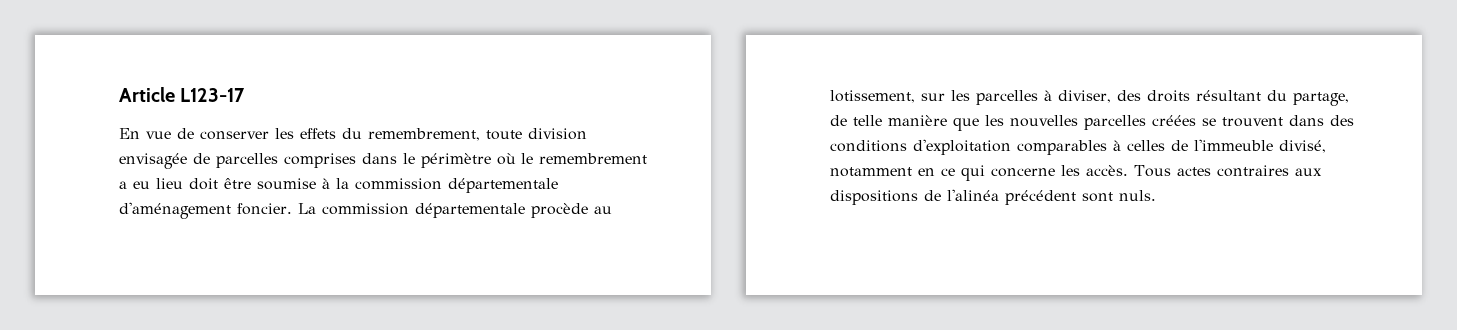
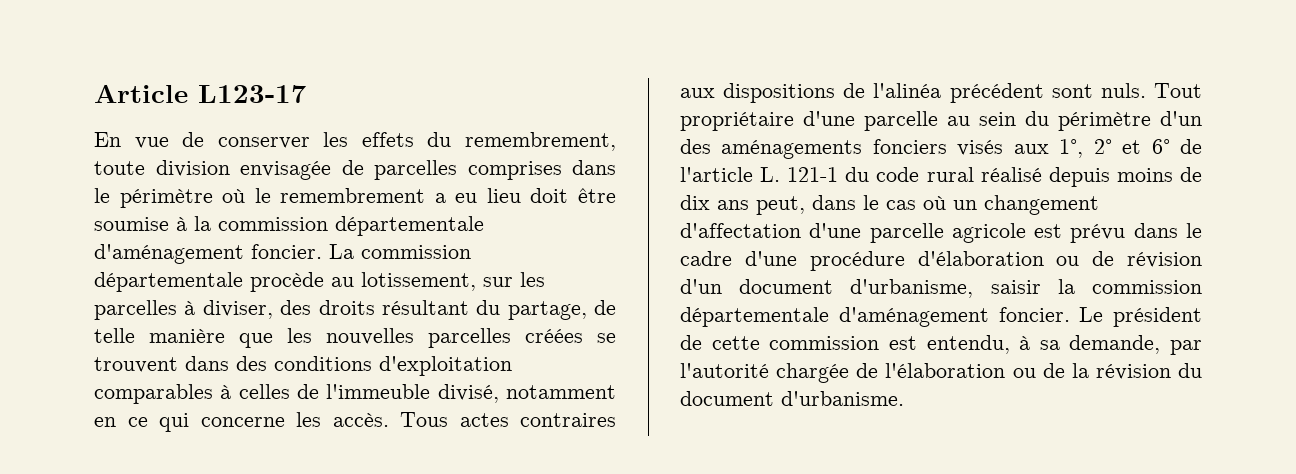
(1156, 195) none -> [1154,83,1202,98] [680,111,1202,131] [680,139,1202,159] [680,167,1202,187] [680,195,1099,215] [680,223,1202,243] [680,251,1202,271] [680,279,1202,298] [680,307,1202,327] [680,335,1202,355] [680,363,1202,383] [680,391,904,406] Tout propriétaire d'une parcelle au sein du périmètre d'un des aménagements fonciers visés aux 1°, 2° et 6° de l'article L. 121-1 du code rural réalisé depuis moins de dix ans peut, dans le cas où un changement d'affectation d'une parcelle agricole est prévu dans le cadre d'une procédure d'élaboration ou de révision d'un document d'urbanisme, saisir la commission départementale d'aménagement foncier. Le président de cette commission est entendu, à sa demande, par l'autorité chargée de l'élaboration ou de la révision du document d'urbanisme.

